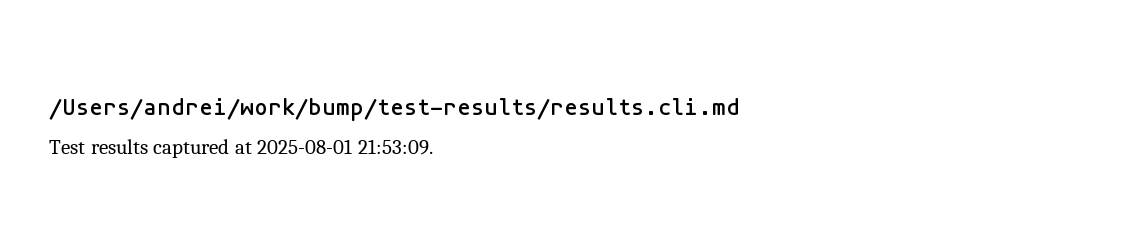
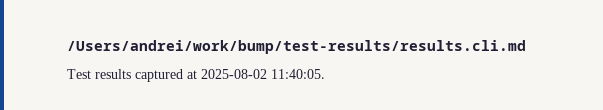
[257,139,433,155] 2025-08-01 21:53:09. -> [201,69,325,79] 2025-08-02 11:40:05.

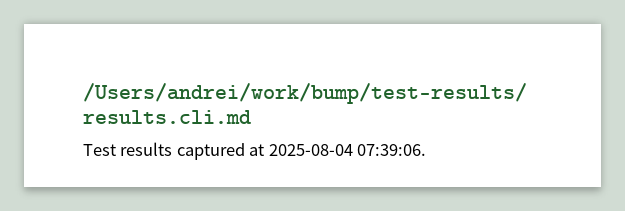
[201,69,325,79] 2025-08-02 11:40:05. -> [268,144,427,156] 2025-08-04 07:39:06.

